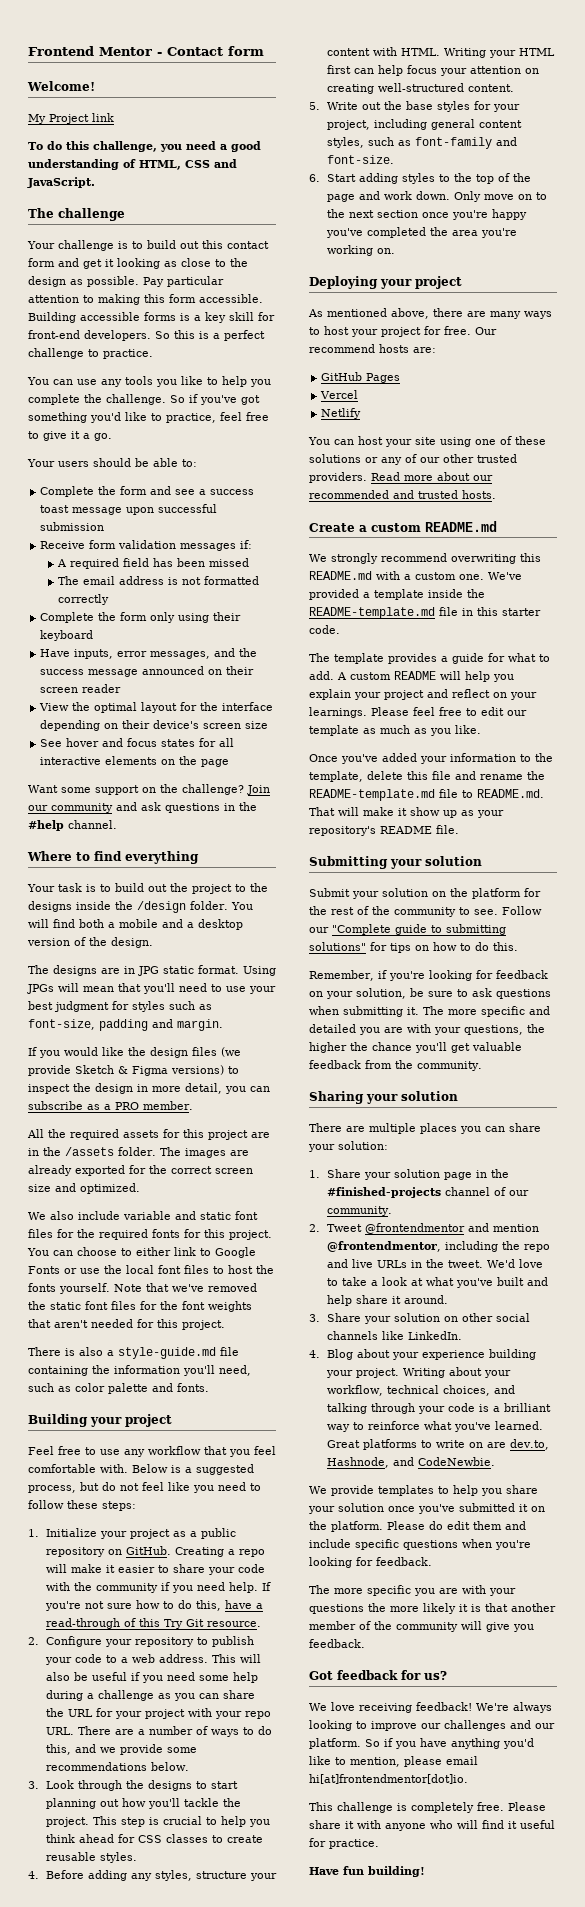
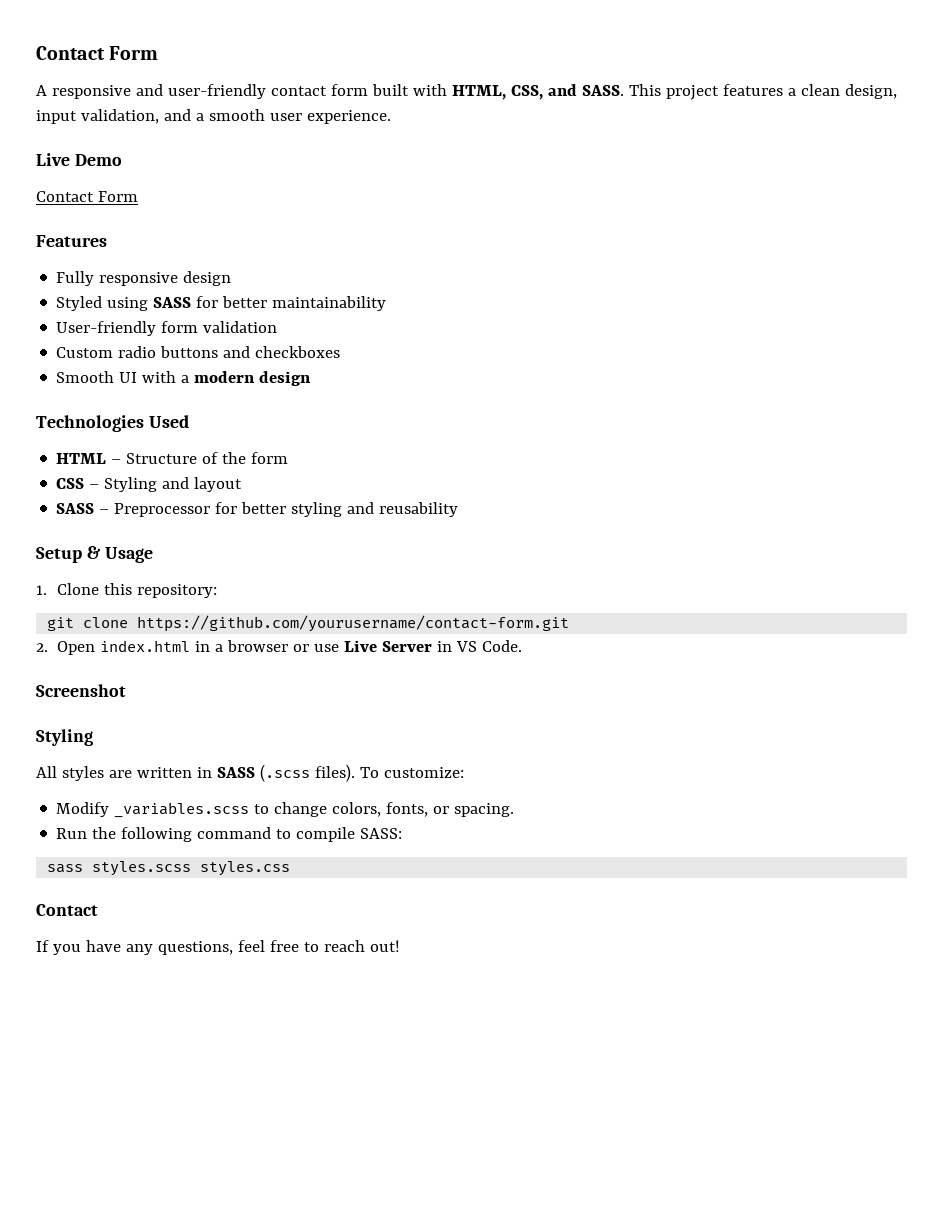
[28,46,264,56] [27,81,95,91] [28,113,114,124] [28,141,261,152] [28,159,237,170] [27,177,95,188] [28,208,125,221] [27,240,269,251] [28,258,248,269] [28,276,224,287] [28,294,263,305] [28,312,275,323] [28,330,265,341] [28,348,153,359] [27,376,271,387] [28,394,260,405] [28,412,269,423] [28,431,112,441] [27,458,197,467] [40,486,255,497] [40,504,218,515] [40,522,105,531] [40,540,253,551] [56,558,249,569] [57,576,259,585] [57,594,109,605] [40,612,242,623] [40,630,94,641] [40,648,258,659] [40,666,255,677] [40,684,122,693] [39,702,274,713] [40,720,269,731] [40,738,235,747] [40,756,230,767] [28,784,270,795] [28,802,257,813] [28,820,117,831] [27,851,199,864] [27,883,268,894] [28,901,253,913] [28,919,243,930] [27,937,153,948] [28,965,276,976] [27,983,276,994] [28,1001,212,1012] [28,1019,223,1031] [28,1047,241,1058] [28,1065,239,1076] [28,1083,270,1094] [28,1101,193,1110] [27,1129,270,1140] [28,1147,249,1158] [28,1165,253,1176] [28,1183,140,1194] [28,1211,258,1220] [28,1229,272,1240] [27,1247,256,1258] [28,1265,274,1274] [28,1283,257,1294] [28,1301,252,1312] [28,1319,225,1330] [28,1347,239,1359] [28,1365,251,1376] [28,1383,209,1394] [28,1414,172,1427] [28,1446,276,1457] [28,1464,254,1475] [28,1482,261,1493] [28,1500,136,1511] [28,1528,236,1539] [45,1546,265,1557] [45,1564,265,1575] [45,1582,271,1593] [44,1600,263,1611] [45,1618,261,1629] [28,1636,254,1647] [44,1654,261,1665] [45,1672,258,1683] [45,1690,255,1701] [45,1708,271,1719] [45,1726,272,1737] [45,1744,197,1755] [45,1762,189,1771] [28,1780,238,1791] [45,1798,241,1809] [45,1816,270,1827] [45,1834,263,1843] [45,1852,137,1863] [28,1870,277,1881] [326,47,555,58] [326,65,539,76] [326,83,514,94] [309,101,520,112] [326,119,522,130] [326,137,517,149] [326,155,394,164] [309,173,531,184] [326,191,547,202] [326,209,527,220] [325,227,517,238] [326,245,395,256] [309,276,462,289] [308,308,552,319] [309,326,497,337] [309,344,436,353] [321,372,401,383] [320,390,359,399] [321,408,362,419] [308,436,546,447] [309,454,517,465] [309,472,493,483] [309,490,496,499] [309,521,497,532] [309,553,541,564] [309,571,522,580] [309,589,485,600] [309,607,541,619] [309,625,340,634] [309,653,550,664] [309,671,514,682] [309,689,537,700] [309,707,527,718] [309,725,481,736] [309,753,553,764] [309,771,545,782] [309,789,544,801] [309,807,504,818] [309,825,459,836] [309,856,482,869] [309,888,541,899] [309,906,542,917] [309,924,506,935] [309,942,518,953] [309,970,548,981] [309,988,551,999] [309,1006,550,1017] [309,1024,545,1035] [309,1042,522,1053] [309,1060,482,1071] [309,1091,458,1104] [309,1123,541,1134] [308,1141,388,1152] [309,1169,509,1180] [326,1187,529,1198] [326,1206,392,1216] [309,1223,539,1234] [326,1241,550,1252] [326,1259,543,1268] [326,1277,548,1288] [326,1295,448,1306] [309,1313,530,1324] [326,1331,462,1340] [309,1349,536,1360] [325,1367,511,1378] [326,1385,515,1396] [326,1403,551,1414] [326,1421,543,1432] [326,1439,549,1450] [326,1457,495,1468] [309,1485,538,1496] [308,1503,545,1514] [309,1521,526,1532] [309,1539,531,1550] [309,1557,432,1568] [309,1585,516,1596] [309,1603,556,1614] [309,1621,534,1632] [309,1639,365,1648] [309,1670,447,1680] [309,1702,552,1713] [309,1720,555,1731] [309,1738,534,1749] [309,1756,478,1767] [309,1774,468,1784] [309,1802,546,1813] [309,1820,555,1831] [309,1838,379,1849] [309,1866,425,1877] Frontend Mentor - Contact form // Welcome! // My Project link // To do this challenge, you need a good understanding of HTML, CSS and JavaScript. // The challenge // Your challenge is to build out this contact form and get it looking as close to the design as possible. Pay particular attention to making this form accessible. Building accessible forms is a key skill for front-end developers. So this is a perfect challenge to practice. // You can use any tools you like to help you complete the challenge. So if you've got something you'd like to practice, feel free to give it a go. // Your users should be able to: // Complete the form and see a success toast message upon successful submission // Receive form validation messages if: // A required field has been missed // The email address is not formatted correctly // Complete the form only using their keyboard // Have inputs, error messages, and the success message announced on their screen reader // View the optimal layout for the interface depending on their device's screen size // See hover and focus states for all interactive elements on the page // Want some support on the challenge? Join our community and ask questions in the #help channel. // Where to find everything // Your task is to build out the project to the designs inside the /design folder. You will find both a mobile and a desktop version of the design. // The designs are in JPG static format. Using JPGs will mean that you'll need to use your best judgment for styles such as font-size, padding and margin. // If you would like the design files (we provide Sketch & Figma versions) to inspect the design in more detail, you can subscribe as a PRO member. // All the required assets for this project are in the /assets folder. The images are already exported for the correct screen size and optimized. // We also include variable and static font files for the required fonts for this project. You can choose to either link to Google Fonts or use the local font files to host the fonts yourself. Note that we've removed the static font files for the font weights that aren't needed for this project. // There is also a style-guide.md file containing the information you'll need, such as color palette and fonts. // Building your project // Feel free to use any workflow that you feel comfortable with. Below is a suggested process, but do not feel like you need to follow these steps: // 1. Initialize your project as a public repository on GitHub. Creating a repo will make it easier to share your code with the community if you need help. If you're not sure how to do this, have a read-through of this Try Git resource. // 2. Configure your repository to publish your code to a web address. This will also be useful if you need some help during a challenge as you can share the URL for your project with your repo URL. There are a number of ways to do this, and we provide some recommendations below. // 3. Look through the designs to start planning out how you'll tackle the project. This step is crucial to help you think ahead for CSS classes to create reusable styles. // 4. Before adding any styles, structure your content with HTML. Writing your HTML first can help focus your attention on creating well-structured content. // 5. Write out the base styles for your project, including general content styles, such as font-family and font-size. // 6. Start adding styles to the top of the page and work down. Only move on to the next section once you're happy you've completed the area you're working on. // Deploying your project // As mentioned above, there are many ways to host your project for free. Our recommend hosts are: // GitHub Pages // Vercel // Netlify // You can host your site using one of these solutions or any of our other trusted providers. Read more about our recommended and trusted hosts. // Create a custom README.md // We strongly recommend overwriting this README.md with a custom one. We've provided a template inside the README-template.md file in this starter code. // The template provides a guide for what to add. A custom README will help you explain your project and reflect on your learnings. Please feel free to edit our template as much as you like. // Once you've added your information to the template, delete this file and rename the README-template.md file to README.md. That will make it show up as your repository's README file. // Submitting your solution // Submit your solution on the platform for the rest of the community to see. Follow our "Complete guide to submitting solutions" for tips on how to do this. // Remember, if you're looking for feedback on your solution, be sure to ask questions when submitting it. The more specific and detailed you are with your questions, the higher the chance you'll get valuable feedback from the community. // Sharing your solution // There are multiple places you can share your solution: // 1. Share your solution page in the #finished-projects channel of our community. // 2. Tweet @frontendmentor and mention @frontendmentor, including the repo and live URLs in the tweet. We'd love to take a look at what you've built and help share it around. // 3. Share your solution on other social channels like LinkedIn. // 4. Blog about your experience building your project. Writing about your workflow, technical choices, and talking through your code is a brilliant way to reinforce what you've learned. Great platforms to write on are dev.to, Hashnode, and CodeNewbie. // We provide templates to help you share your solution once you've submitted it on the platform. Please do edit them and include specific questions when you're looking for feedback. // The more specific you are with your questions the more likely it is that another member of the community will give you feedback. // Got feedback for us? // We love receiving feedback! We're always looking to improve our challenges and our platform. So if you have anything you'd like to mention, please email hi[at]frontendmentor[dot]io. // This challenge is completely free. Please share it with anyone who will find it useful for practice. // Have fun building! -> [36,46,159,60] [36,84,897,100] [36,109,391,124] [36,153,122,166] [36,191,138,202] [36,235,107,247] [56,271,232,286] [56,296,387,311] [56,321,278,336] [56,346,341,358] [56,371,312,386] [36,415,189,432] [56,452,289,464] [56,477,243,492] [56,502,459,517] [36,546,153,563] [36,583,218,598] [47,615,570,632] [36,640,523,655] [36,684,126,697] [36,729,93,746] [36,764,464,782] [56,802,515,818] [56,827,403,842] [47,861,291,876] [36,904,98,916] [36,940,400,955] Contact Form // A responsive and user-friendly contact form built with HTML, CSS, and SASS. This project features a clean design, input validation, and a smooth user experience. // Live Demo // Contact Form // Features // Fully responsive design // Styled using SASS for better maintainability // User-friendly form validation // Custom radio buttons and checkboxes // Smooth UI with a modern design // Technologies Used // HTML – Structure of the form // CSS – Styling and layout // SASS – Preprocessor for better styling and reusability // Setup & Usage // 1. Clone this repository: // git clone https://github.com/yourusername/contact-form.git // 2. Open index.html in a browser or use Live Server in VS Code. // Screenshot // Styling // All styles are written in SASS (.scss files). To customize: // Modify _variables.scss to change colors, fonts, or spacing. // Run the following command to compile SASS: // sass styles.scss styles.css // Contact // If you have any questions, feel free to reach out!

